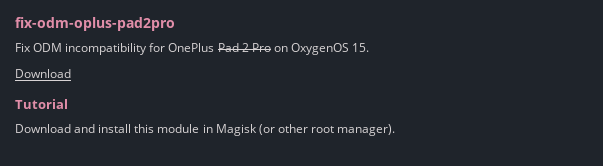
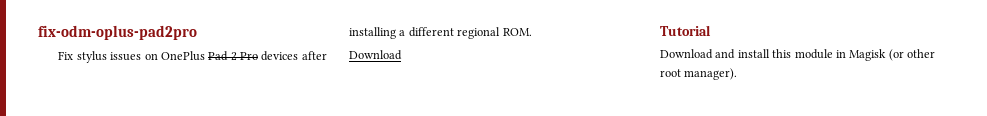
[33,43,166,55] ODM incompatibility for -> [76,51,158,63] stylus issues on
[273,43,370,55] on OxygenOS 15. -> [261,51,327,61] [349,27,532,39] devices after installing a different regional ROM.

